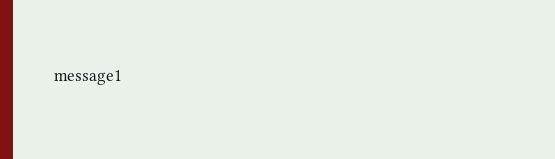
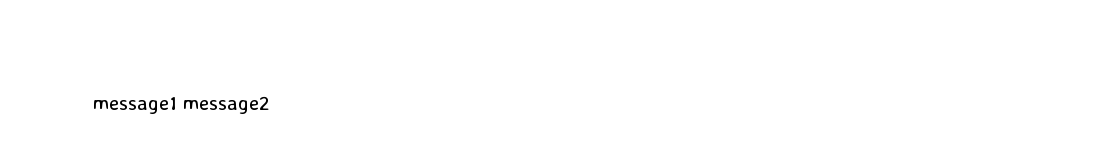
(122, 77) none -> [183,96,270,114] message2

